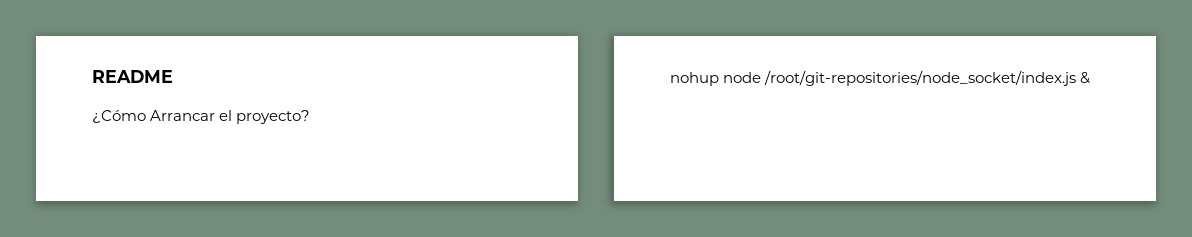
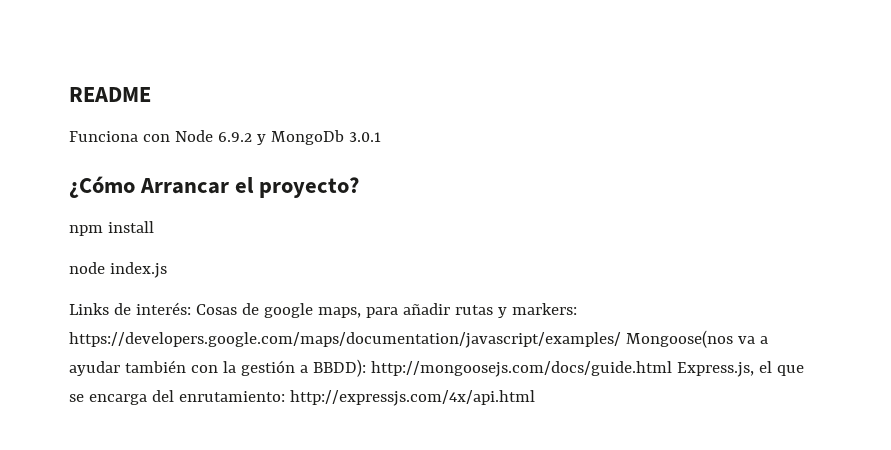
[92,110,311,124] [670,70,1091,86] ¿Cómo Arrancar el proyecto? // nohup node /root/git-repositories/node_socket/index.js & -> [69,130,381,145] [69,176,360,198] [69,221,154,236] [69,262,167,278] [69,302,577,318] [69,330,768,348] [69,359,804,377] [69,390,535,406] Funciona con Node 6.9.2 y MongoDb 3.0.1 // ¿Cómo Arrancar el proyecto? // npm install // node index.js // Links de interés: Cosas de google maps, para añadir rutas y markers: https://developers.google.com/maps/documentation/javascript/examples/ Mongoose(nos va a ayudar también con la gestión a BBDD): http://mongoosejs.com/docs/guide.html Express.js, el que se encarga del enrutamiento: http://expressjs.com/4x/api.html

